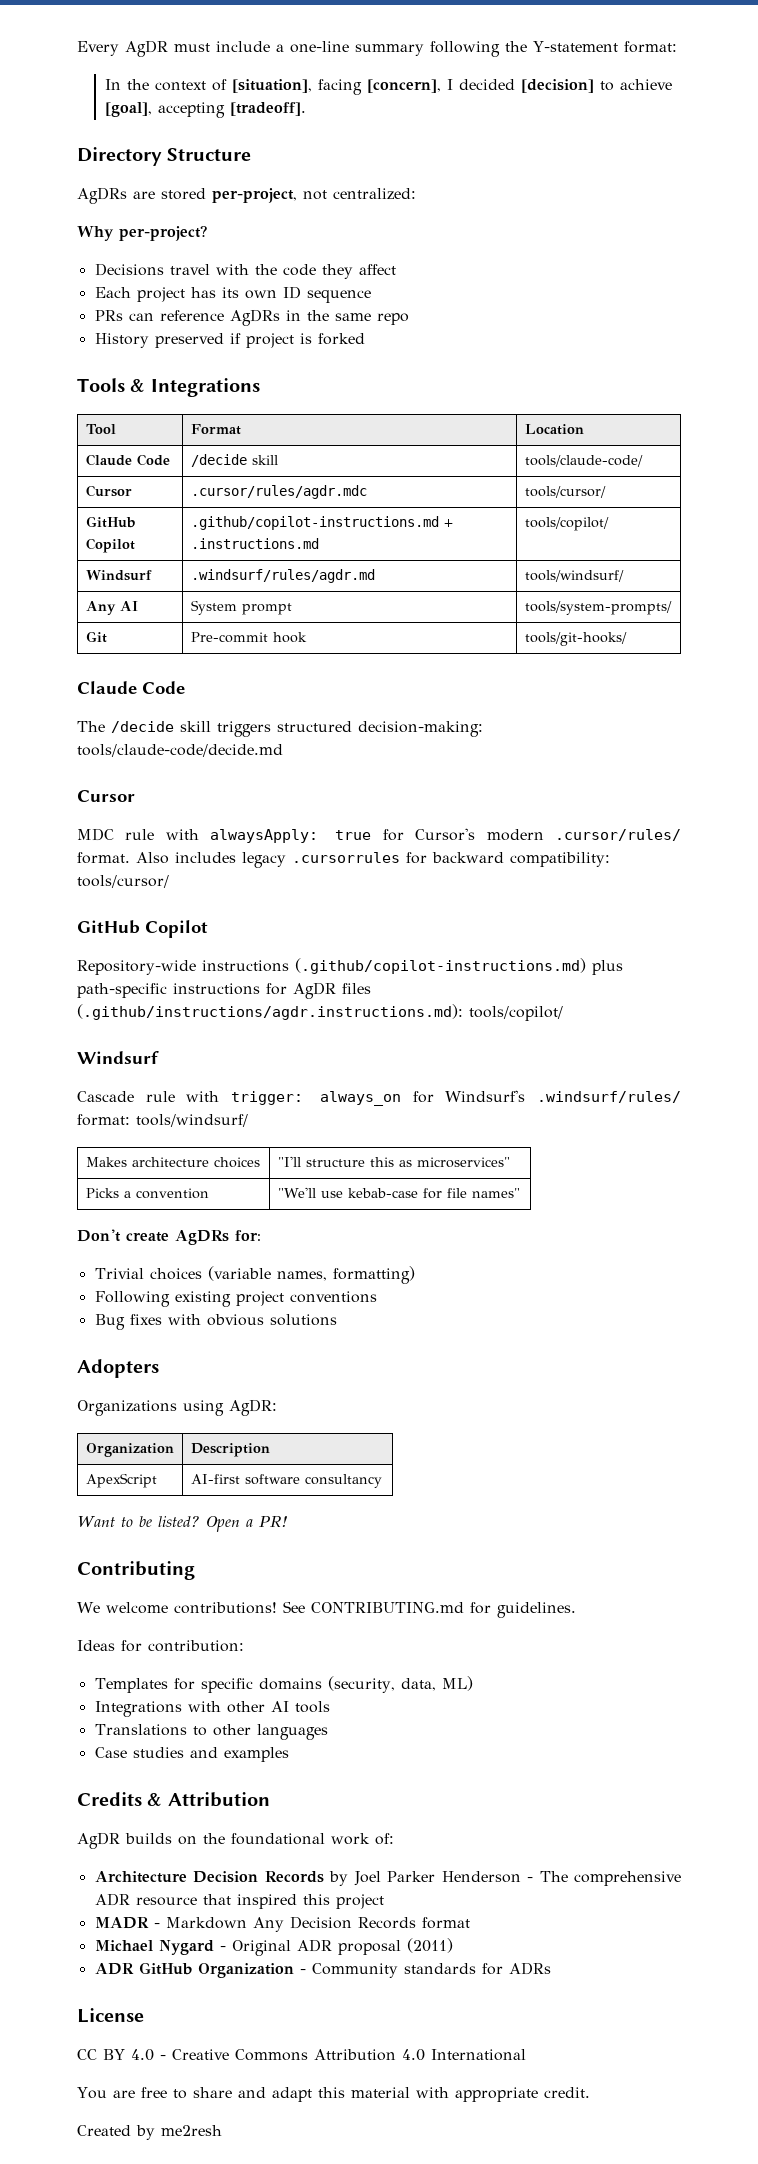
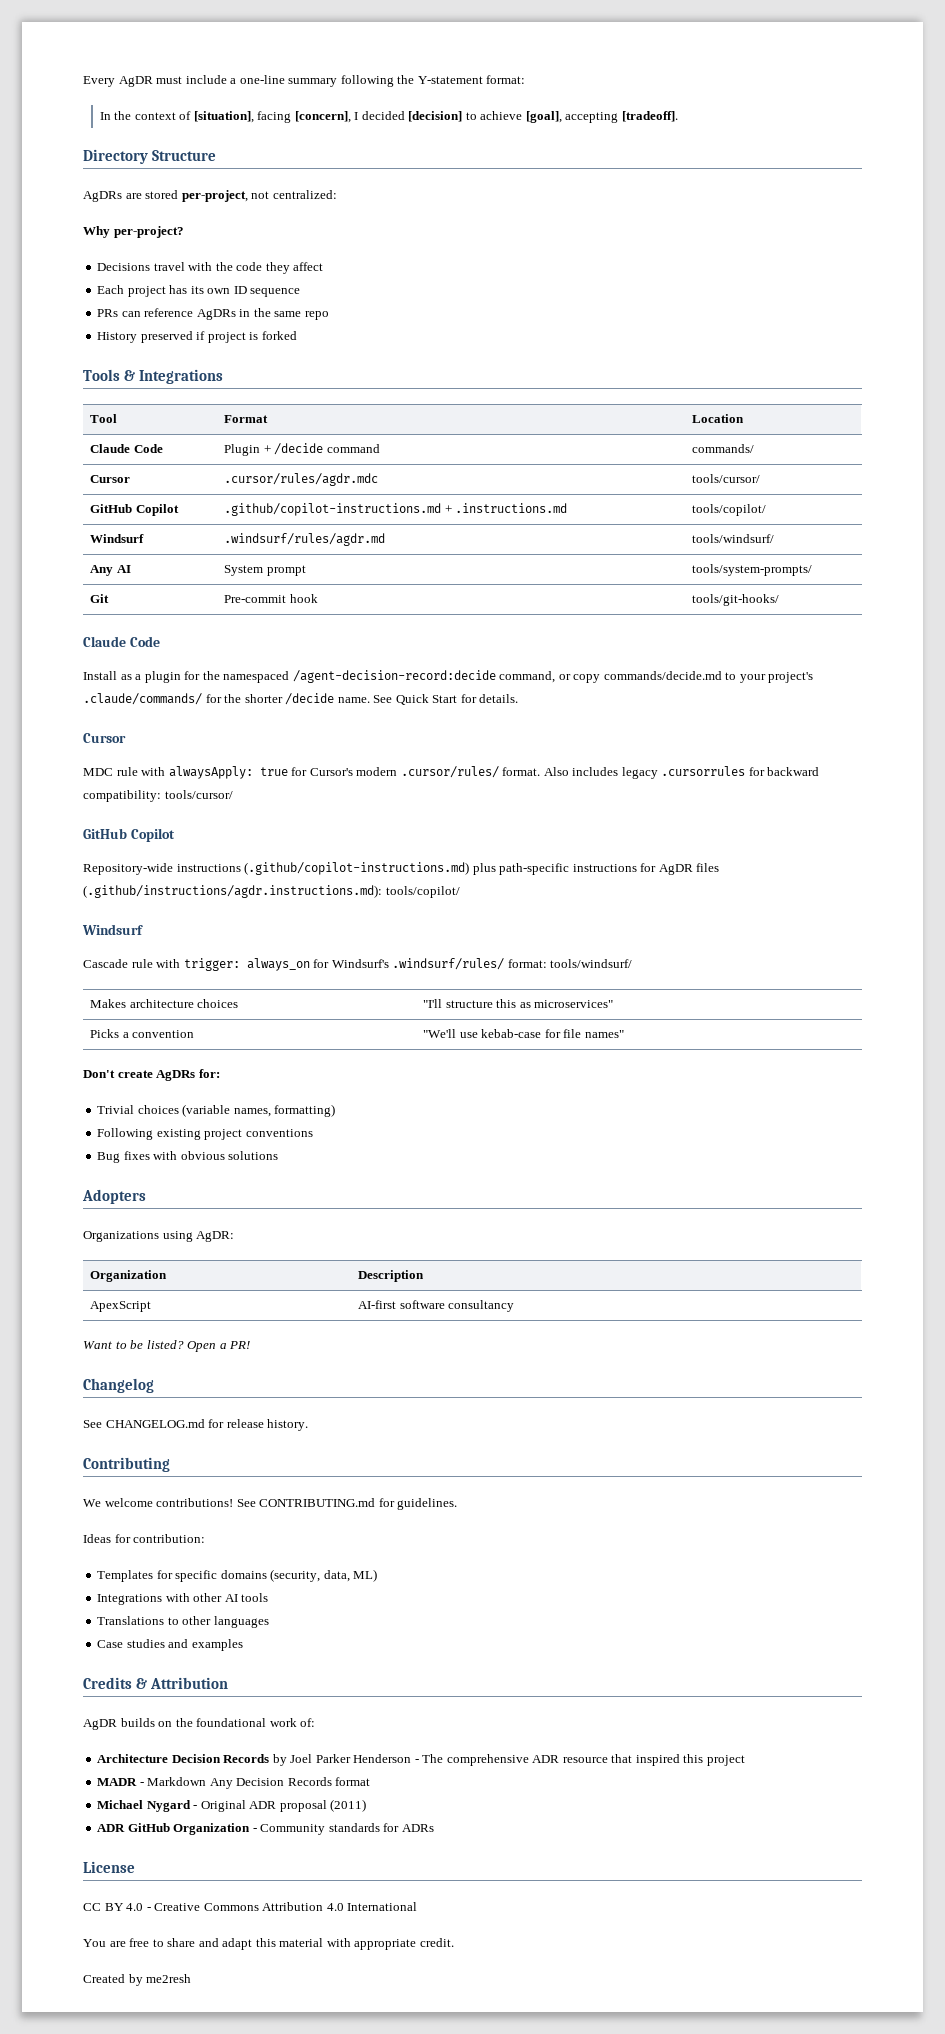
[190,454,278,467] [524,455,643,467] /decide skill | tools/claude-code/ -> [224,443,380,456] [692,444,755,453] Plugin + /decide command | commands/
[77,721,483,737] [77,744,283,757] The /decide skill triggers structured decision-making: tools/claude-code/decide.md -> [83,670,814,683] [83,693,519,705] Install as a plugin for the namespaced /agent-decision-record:decide command, or copy commands/decide.md to your project's .claude/commands/ for the shorter /decide name. See Quick Start for details.
(288, 1522) none -> [83,1378,154,1393] [83,1419,309,1431] // Changelog // See CHANGELOG.md for release history.

